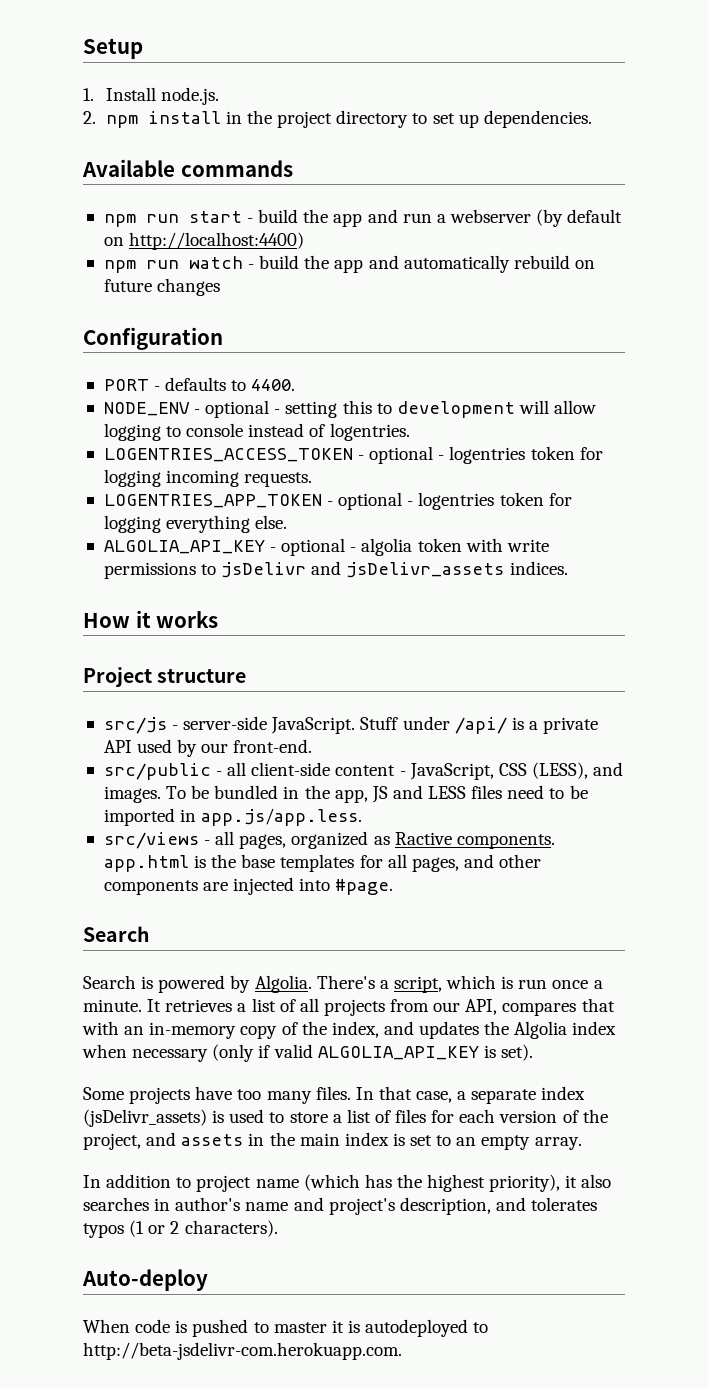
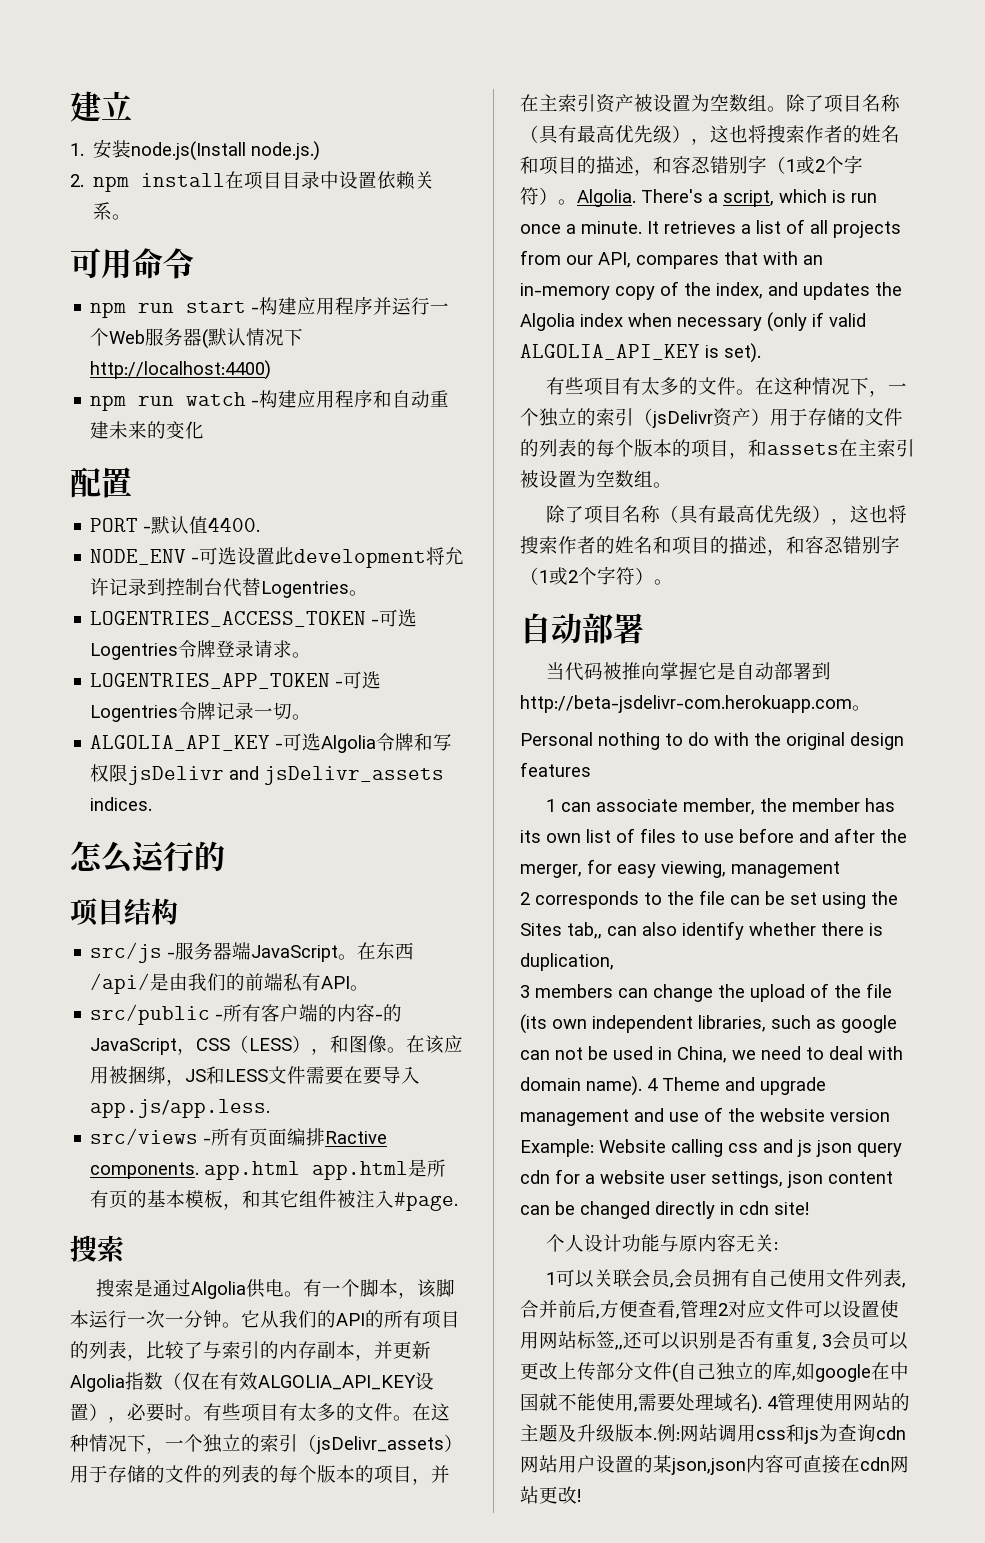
[83,38,143,59] Setup -> [70,91,132,122] 建立
[105,87,219,105] Install node.js. -> [93,139,321,161] 安装node.js(Install node.js.)
[225,110,592,128] [82,159,293,177] [103,209,623,227] [103,237,124,246] in the project directory to set up dependencies. // Available commands // npm run start - build the app and run a webserver (by default on -> [225,171,435,190] [93,202,132,220] [70,248,194,279] [90,297,450,318] [90,328,304,349] 在项目目录中设置依赖关系。 // 可用命令 // npm run start -构建应用程序并运行一个Web服务器(默认情况下
[259,255,595,273] [103,278,221,296] [83,327,223,350] build the app and automatically rebuild on future changes // Configuration -> [259,390,450,408] [90,421,205,439] [70,467,132,498] 构建应用程序和自动重建未来的变化 // 配置
[165,377,247,391] defaults to -> [151,516,209,534] 默认值
[205,400,597,418] [103,423,410,441] [103,446,603,464] [103,469,313,487] [103,492,572,510] [103,515,288,533] [103,538,549,556] [103,561,568,579] [83,610,219,628] [83,667,247,687] [103,716,599,734] [103,739,313,757] [103,762,624,780] [103,785,588,803] [103,808,363,826] [103,831,555,849] [103,854,542,872] [103,877,394,895] [83,926,149,942] [83,975,251,993] optional - setting this to development will allow logging to console instead of logentries. // LOGENTRIES_ACCESS_TOKEN - optional - logentries token for logging incoming requests. // LOGENTRIES_APP_TOKEN - optional - logentries token for logging everything else. // ALGOLIA_API_KEY - optional - algolia token with write permissions to jsDelivr and jsDelivr_assets indices. // How it works // Project structure // src/js - server-side JavaScript. Stuff under /api/ is a private API used by our front-end. // src/public - all client-side content - JavaScript, CSS (LESS), and images. To be bundled in the app, JS and LESS files need to be imported in app.js/app.less. // src/views - all pages, organized as Ractive components. app.html is the base templates for all pages, and other components are injected into #page. // Search // Search is powered by -> [199,547,465,568] [90,578,369,598] [90,609,418,627] [90,640,312,660] [90,671,382,689] [90,702,312,722] [90,733,453,753] [90,764,445,785] [90,797,153,811] [70,841,225,874] [70,898,178,926] [90,942,415,963] [90,973,370,994] [90,1004,403,1025] [90,1035,464,1055] [90,1066,421,1086] [90,1099,271,1118] [90,1128,388,1147] [90,1159,447,1180] [90,1190,459,1211] [70,1235,124,1262] [96,1279,456,1299] [70,1310,460,1329] [70,1341,431,1361] [70,1372,434,1392] [70,1403,450,1423] [70,1434,463,1454] [70,1465,450,1485] [520,94,900,113] [520,125,900,145] [520,155,863,176] [520,187,577,205] 可选设置此development将允许记录到控制台代替Logentries。 // LOGENTRIES_ACCESS_TOKEN -可选Logentries令牌登录请求。 // LOGENTRIES_APP_TOKEN -可选Logentries令牌记录一切。 // ALGOLIA_API_KEY -可选Algolia令牌和写权限jsDelivr and jsDelivr_assets indices. // 怎么运行的 // 项目结构 // src/js -服务器端JavaScript。在东西/api/是由我们的前端私有API。 // src/public -所有客户端的内容-的JavaScript，CSS（LESS），和图像。在该应用被捆绑，JS和LESS文件需要在要导入app.js/app.less. // src/views -所有页面编排Ractive components. app.html app.html是所有页的基本模板，和其它组件被注入#page. // 搜索 // 搜索是通过Algolia供电。有一个脚本，该脚本运行一次一分钟。它从我们的API的所有项目的列表，比较了与索引的内存副本，并更新Algolia指数（仅在有效ALGOLIA_API_KEY设置），必要时。有些项目有太多的文件。在这种情况下，一个独立的索引（jsDelivr_assets）用于存储的文件的列表的每个版本的项目，并在主索引资产被设置为空数组。除了项目名称（具有最高优先级），这也将搜索作者的姓名和项目的描述，和容忍错别字（1或2个字符）。
[83,1086,586,1104] [83,1109,608,1127] [83,1132,582,1150] [83,1174,612,1192] [83,1197,598,1215] [83,1220,278,1238] [82,1269,208,1291] [83,1319,489,1337] [83,1342,402,1360] Some projects have too many files. In that case, a separate index (jsDelivr_assets) is used to store a list of files for each version of the project, and assets in the main index is set to an empty array. // In addition to project name (which has the highest priority), it also searches in author's name and project's description, and tolerates typos (1 or 2 characters). // Auto-deploy // When code is pushed to master it is autodeployed to http://beta-jsdelivr-com.herokuapp.com. -> [546,377,908,397] [520,408,903,428] [520,439,915,459] [520,470,672,488] [546,505,908,525] [520,535,900,556] [520,566,673,585] [520,613,644,644] [546,662,832,681] [520,695,871,713] [520,732,904,750] [520,762,591,777] [546,798,896,815] [520,828,907,843] [520,859,840,878] [520,890,898,909] [520,921,883,940] [520,953,614,971] [520,983,892,1002] [520,1014,897,1034] [520,1046,903,1063] [520,1076,826,1096] [520,1107,890,1126] [520,1139,902,1157] [520,1169,893,1188] [520,1201,809,1219] [546,1234,779,1252] [546,1269,907,1288] [520,1300,899,1319] [520,1331,908,1350] [520,1362,909,1383] [520,1393,910,1414] [520,1424,906,1444] [520,1455,909,1475] [520,1486,581,1504] 有些项目有太多的文件。在这种情况下，一个独立的索引（jsDelivr资产）用于存储的文件的列表的每个版本的项目，和assets在主索引被设置为空数组。 // 除了项目名称（具有最高优先级），这也将搜索作者的姓名和项目的描述，和容忍错别字（1或2个字符）。 // 自动部署 // 当代码被推向掌握它是自动部署到http://beta-jsdelivr-com.herokuapp.com。 // Personal nothing to do with the original design features // 1 can associate member, the member has its own list of files to use before and after the merger, for easy viewing, management // 2 corresponds to the file can be set using the Sites tab,, can also identify whether there is duplication, // 3 members can change the upload of the file (its own independent libraries, such as google can not be used in China, we need to deal with domain name). 4 Theme and upgrade management and use of the website version Example: Website calling css and js json query cdn for a website user settings, json content can be changed directly in cdn site! // 个人设计功能与原内容无关: // 1可以关联会员,会员拥有自己使用文件列表,合并前后,方便查看,管理2对应文件可以设置使用网站标签,,还可以识别是否有重复, 3会员可以更改上传部分文件(自己独立的库,如google在中国就不能使用,需要处理域名). 4管理使用网站的主题及升级版本.例:网站调用css和js为查询cdn网站用户设置的某json,json内容可直接在cdn网站更改!

